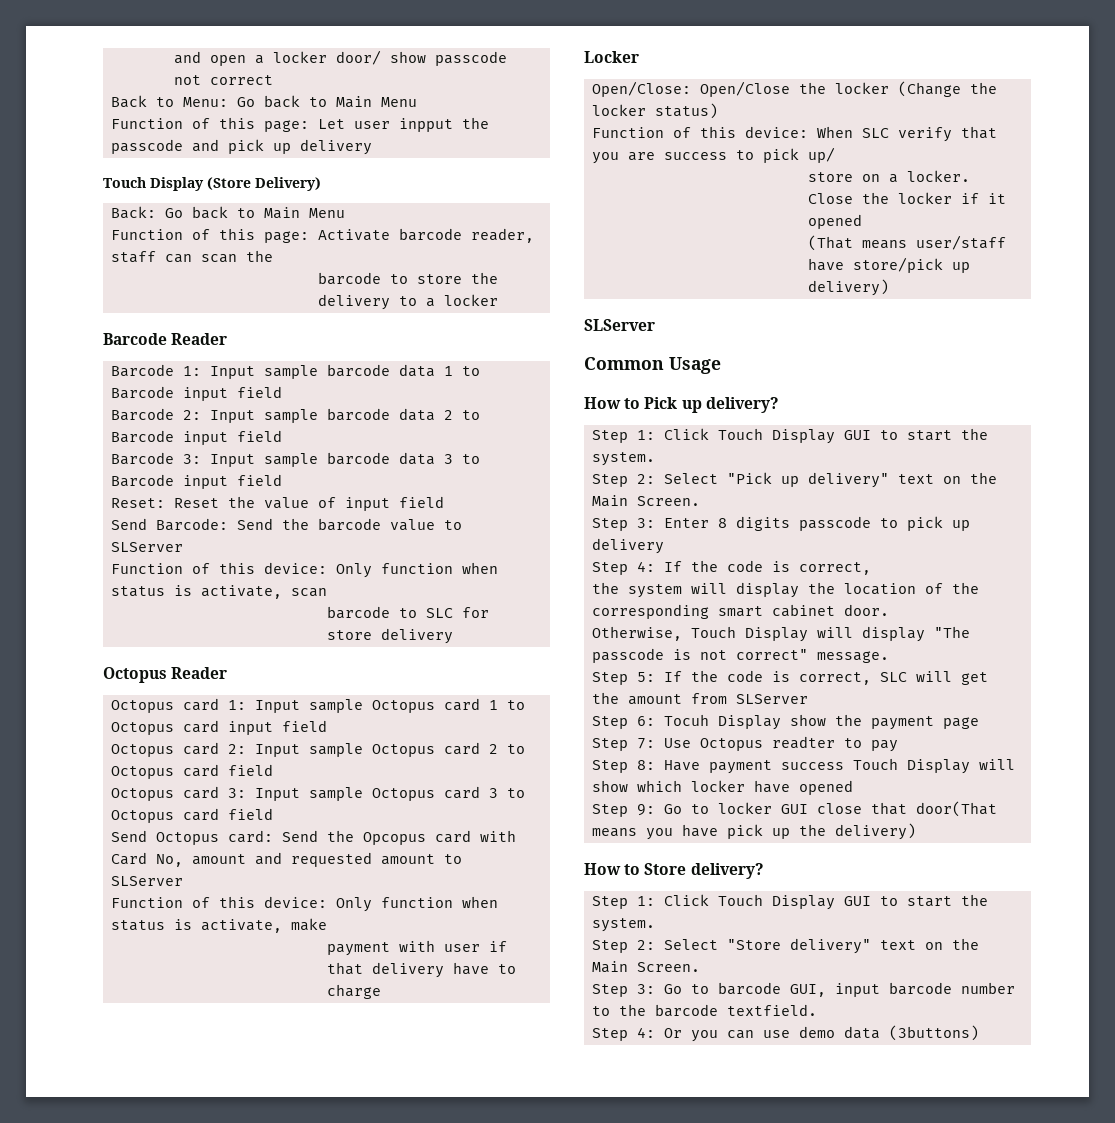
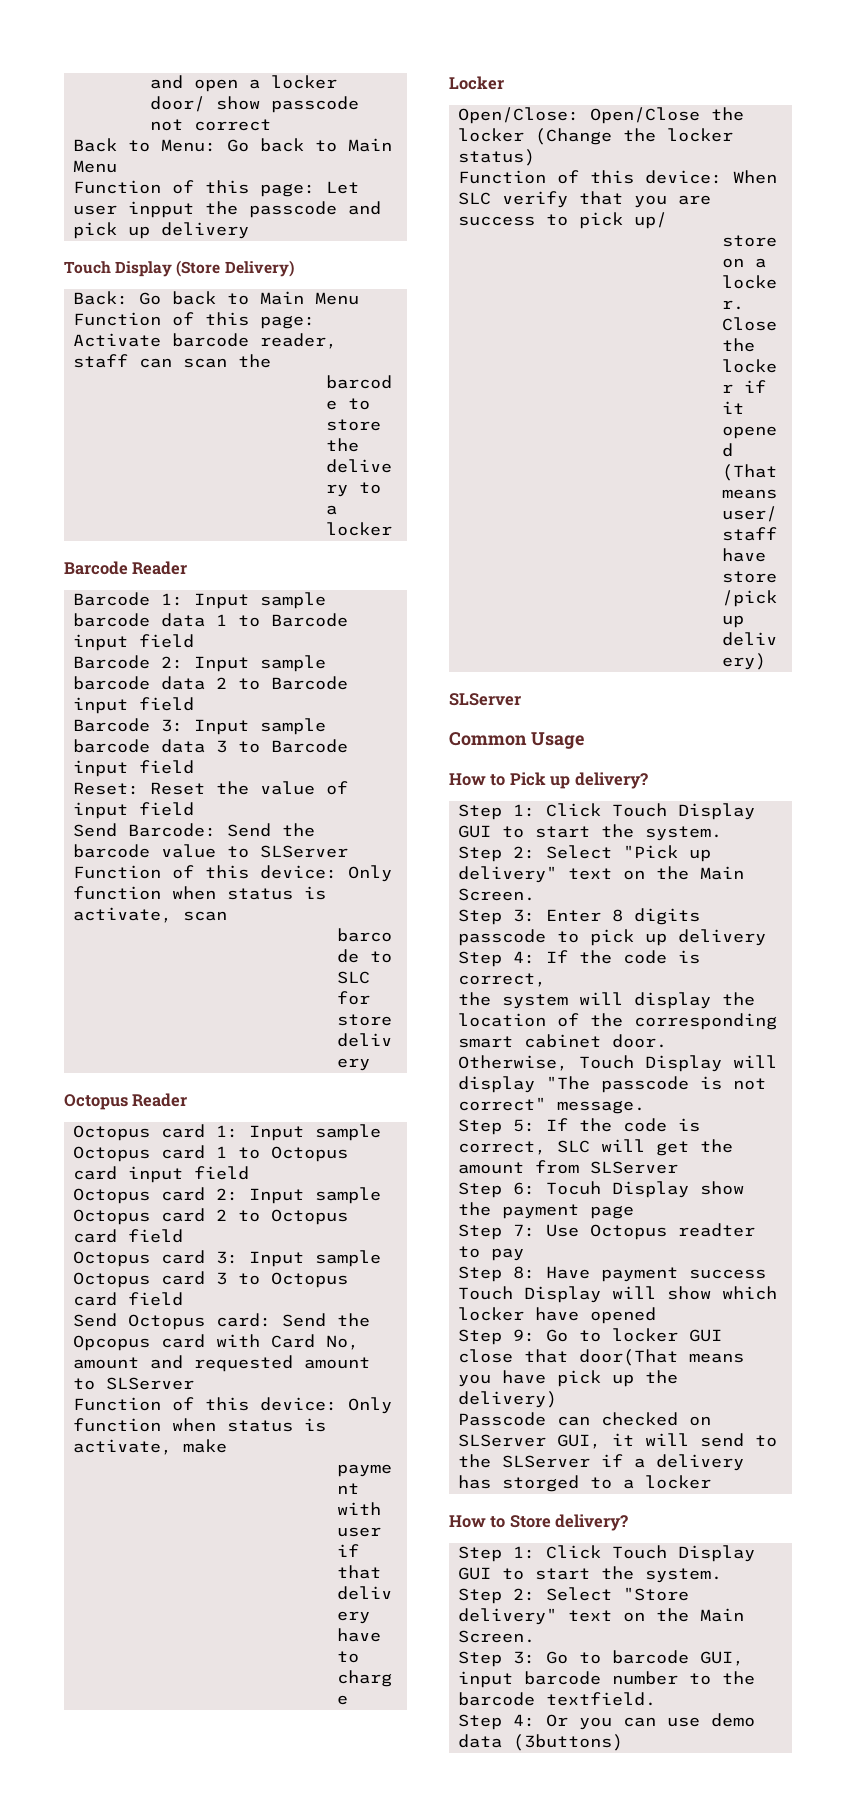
(917, 831) none -> [458,1412,712,1426] [458,1433,778,1449] [458,1454,745,1471] [458,1475,712,1492] // Passcode can checked on SLServer GUI, it will send to the SLServer if a delivery has storged to a locker

